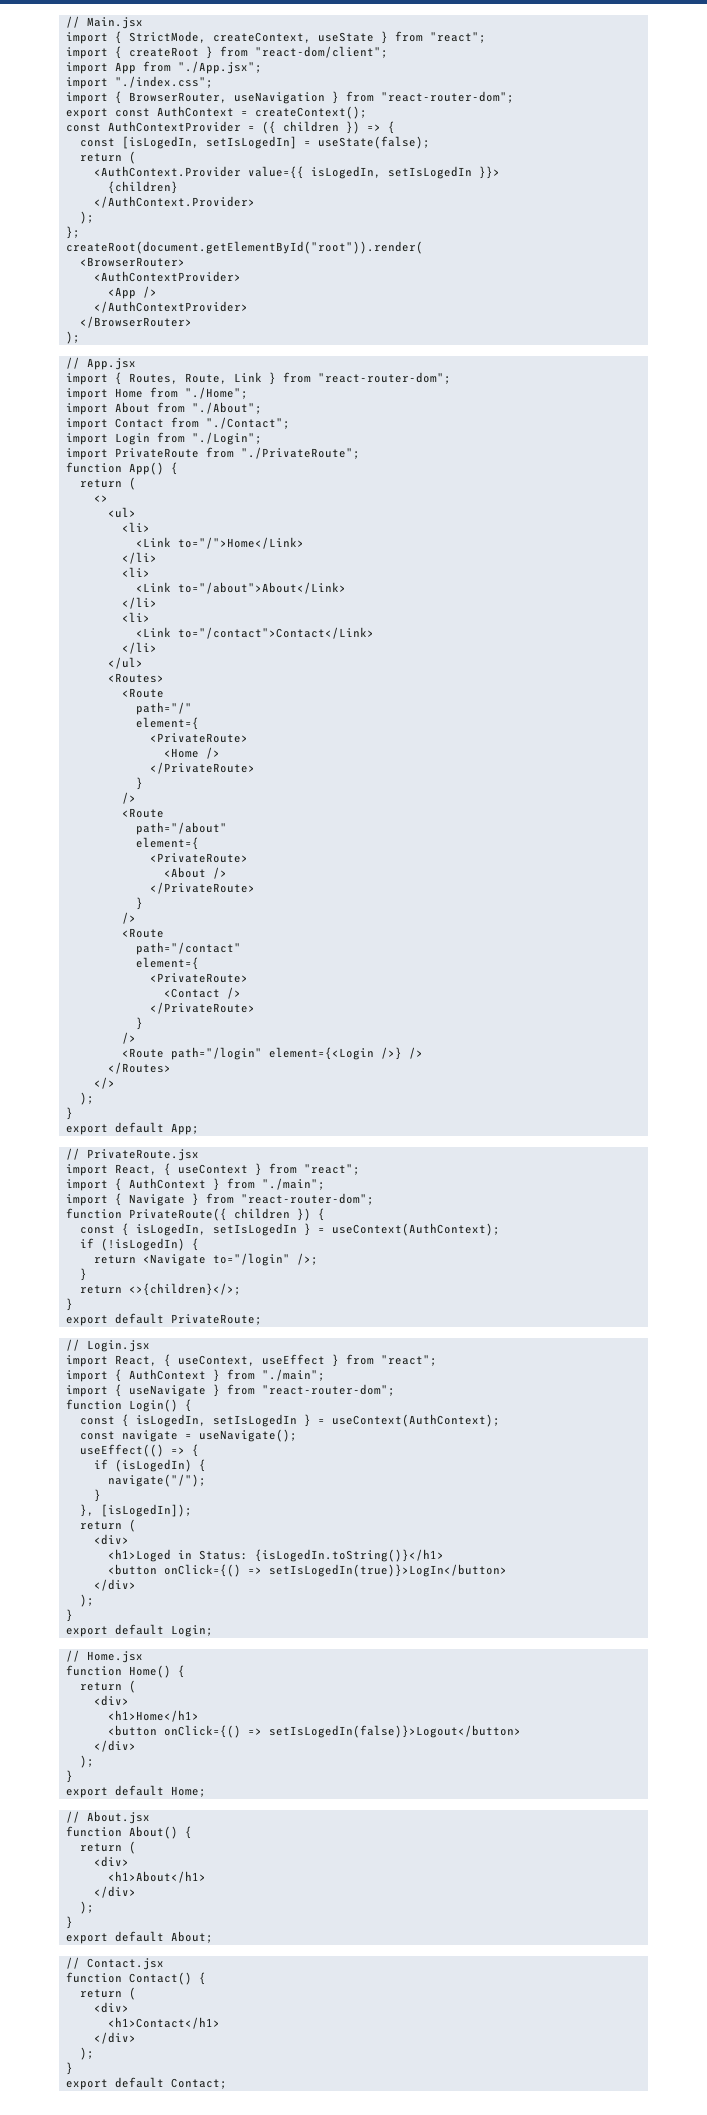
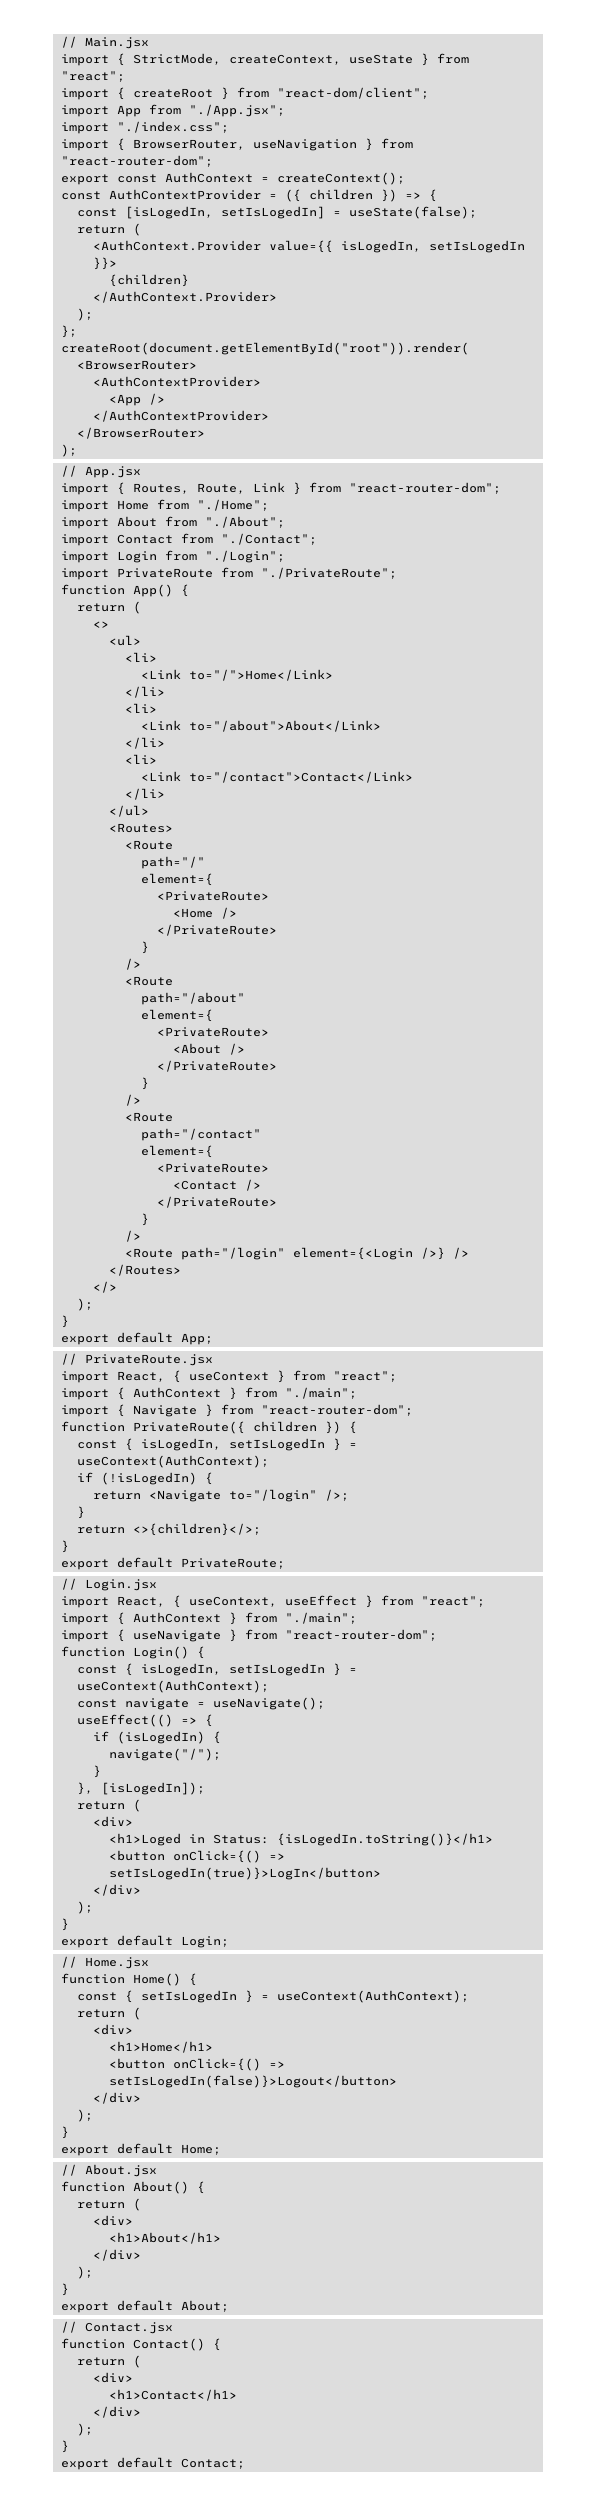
(185, 1671) none -> [76,1990,469,2003] // const { setIsLogedIn } = useContext(AuthContext);

